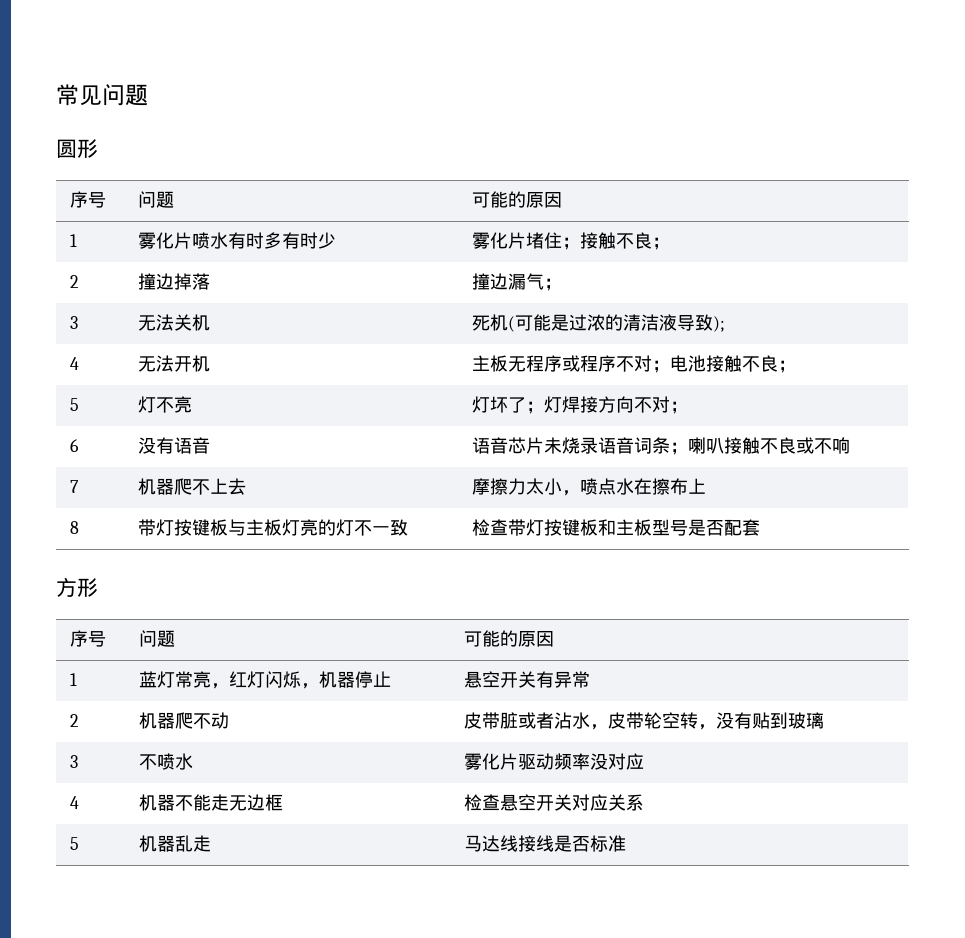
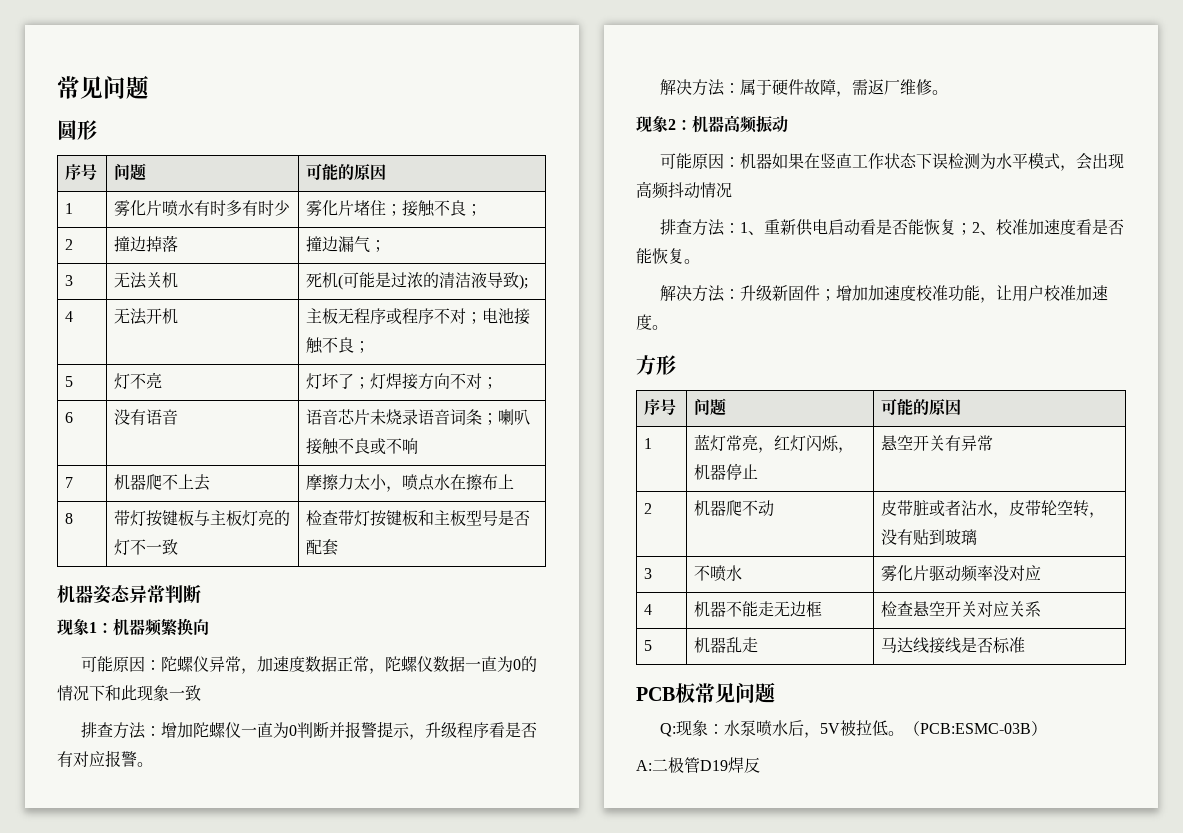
(760, 527) none -> [57,584,201,604] [57,618,209,636] [80,656,537,674] [57,685,201,701] [80,721,537,740] [57,750,153,767] [659,79,948,97] [636,115,788,133] [659,152,1124,171] [636,181,732,199] [659,219,1124,236] [636,248,700,264] [659,285,1108,303] [636,314,668,330] // 机器姿态异常判断 // 现象1：机器频繁换向 // 可能原因：陀螺仪异常，加速度数据正常，陀螺仪数据一直为0的情况下和此现象一致 // 排查方法：增加陀螺仪一直为0判断并报警提示，升级程序看是否有对应报警。 // 解决方法：属于硬件故障，需返厂维修。 // 现象2：机器高频振动 // 可能原因：机器如果在竖直工作状态下误检测为水平模式，会出现高频抖动情况 // 排查方法：1、重新供电启动看是否能恢复；2、校准加速度看是否能恢复。 // 解决方法：升级新固件；增加加速度校准功能，让用户校准加速度。
(626, 843) none -> [636,682,775,703] [659,720,1047,738] [636,757,760,773] // PCB板常见问题 // Q:现象：水泵喷水后，5V被拉低。（PCB:ESMC-03B） // A:二极管D19焊反

